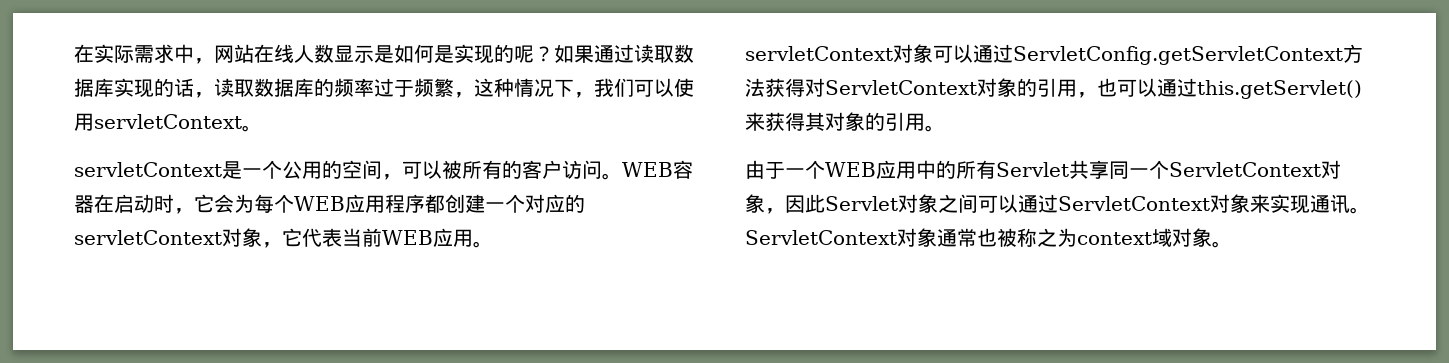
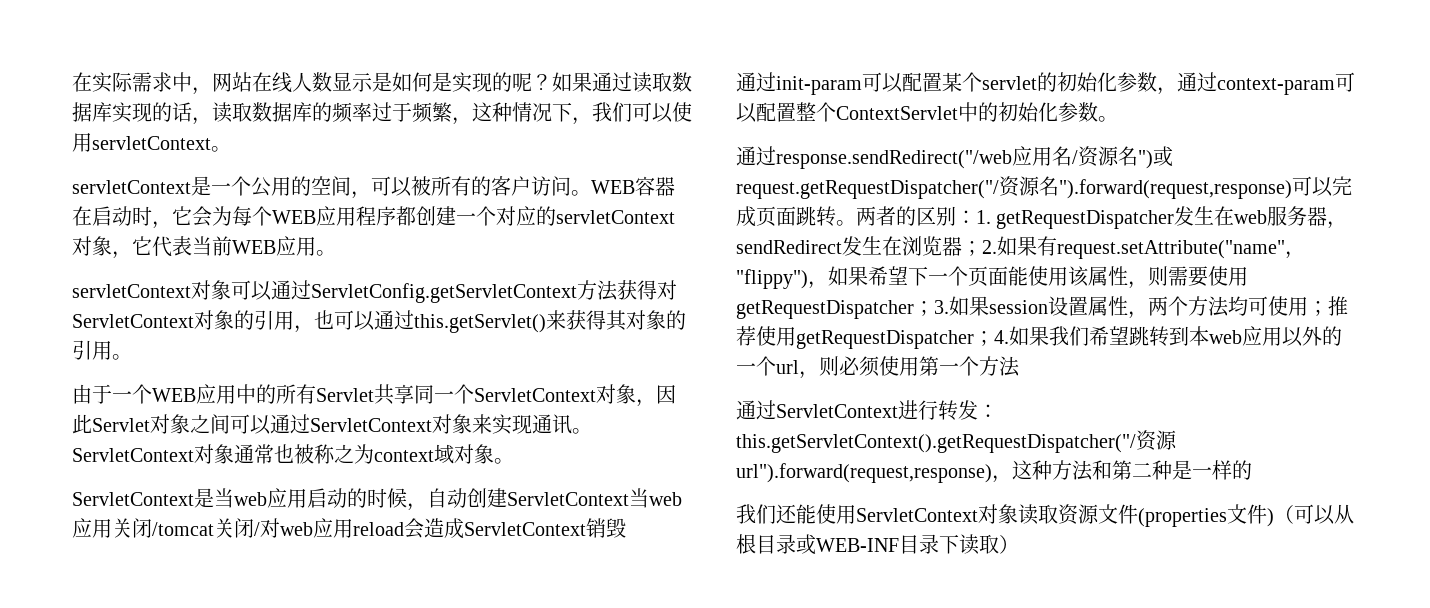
(1232, 244) none -> [72,488,682,511] [72,518,626,539] [736,72,1355,95] [736,102,1118,123] [736,146,1173,169] [736,176,1352,199] [736,206,1348,229] [736,236,1305,259] [736,266,1248,289] [736,296,1348,319] [736,326,1342,349] [736,356,1020,379] [736,400,998,421] [736,430,1177,453] [736,460,1252,483] [736,504,1354,527] [736,534,1019,555] // ServletContext是当web应用启动的时候，自动创建ServletContext当web应用关闭/tomcat关闭/对web应用reload会造成ServletContext销毁 // 通过init-param可以配置某个servlet的初始化参数，通过context-param可以配置整个ContextServlet中的初始化参数。 // 通过response.sendRedirect("/web应用名/资源名")或request.getRequestDispatcher("/资源名").forward(request,response)可以完成页面跳转。两者的区别：1. getRequestDispatcher发生在web服务器，sendRedirect发生在浏览器；2.如果有request.setAttribute("name"，"flippy")，如果希望下一个页面能使用该属性，则需要使用getRequestDispatcher；3.如果session设置属性，两个方法均可使用；推荐使用getRequestDispatcher；4.如果我们希望跳转到本web应用以外的一个url，则必须使用第一个方法 // 通过ServletContext进行转发：this.getServletContext().getRequestDispatcher("/资源url").forward(request,response)，这种方法和第二种是一样的 // 我们还能使用ServletContext对象读取资源文件(properties文件)（可以从根目录或WEB-INF目录下读取）

